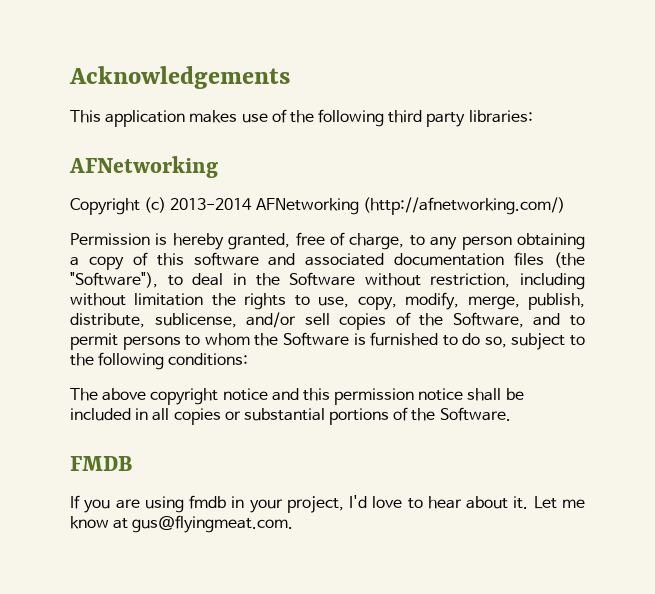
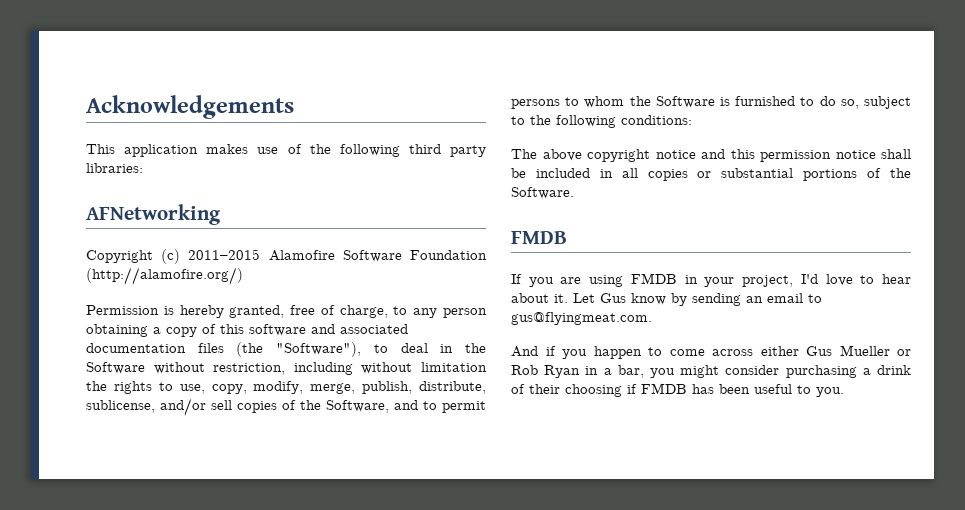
[170,197,565,215] 2013-2014 AFNetworking (http://afnetworking.com/) -> [188,249,487,262] [86,267,243,285] 2011–2015 Alamofire Software Foundation (http://alamofire.org/)
[189,495,227,509] fmdb -> [630,273,677,284] FMDB
[561,499,585,508] [70,515,294,533] me know at gus@flyingmeat.com. -> [600,293,822,306] [511,312,652,325] [511,345,911,359] [511,365,911,378] [511,383,844,397] Gus know by sending an email to gus@flyingmeat.com. // And if you happen to come across either Gus Mueller or Rob Ryan in a bar, you might consider purchasing a drink of their choosing if FMDB has been useful to you.

